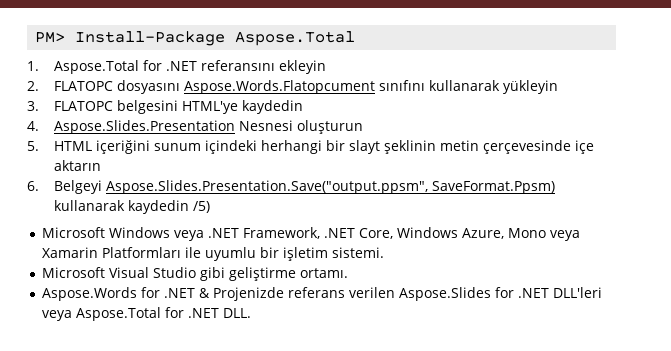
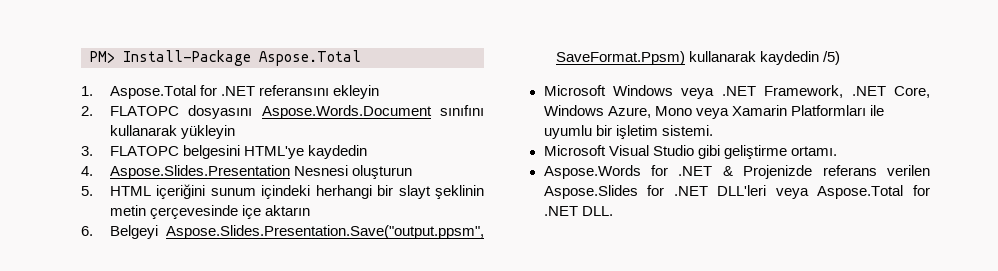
[183,80,375,94] Aspose.Words.Flatopcument -> [261,105,432,119] Aspose.Words.Document

